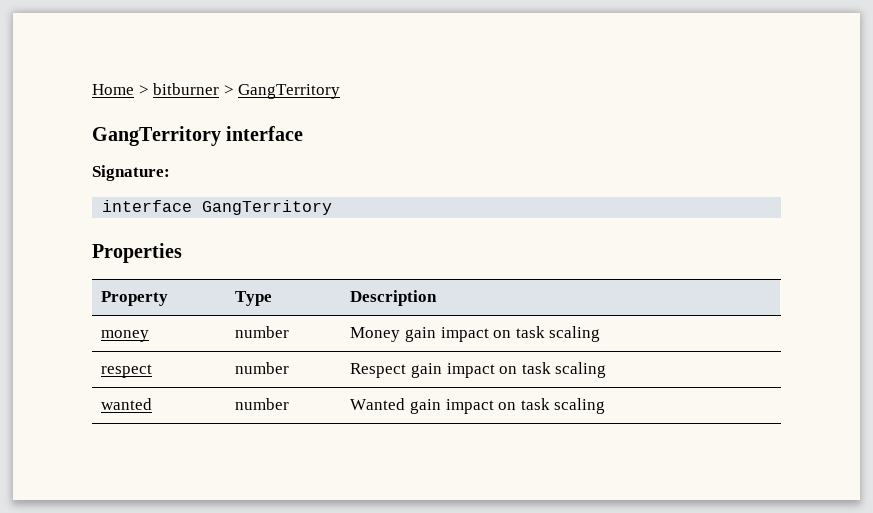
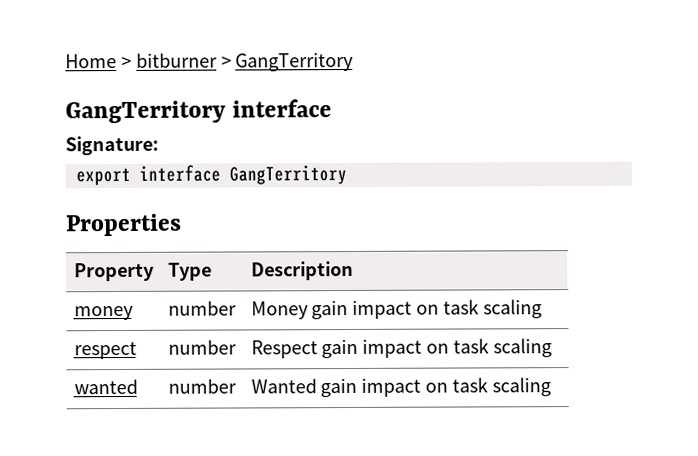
(170, 173) none -> [75,167,131,186] export

